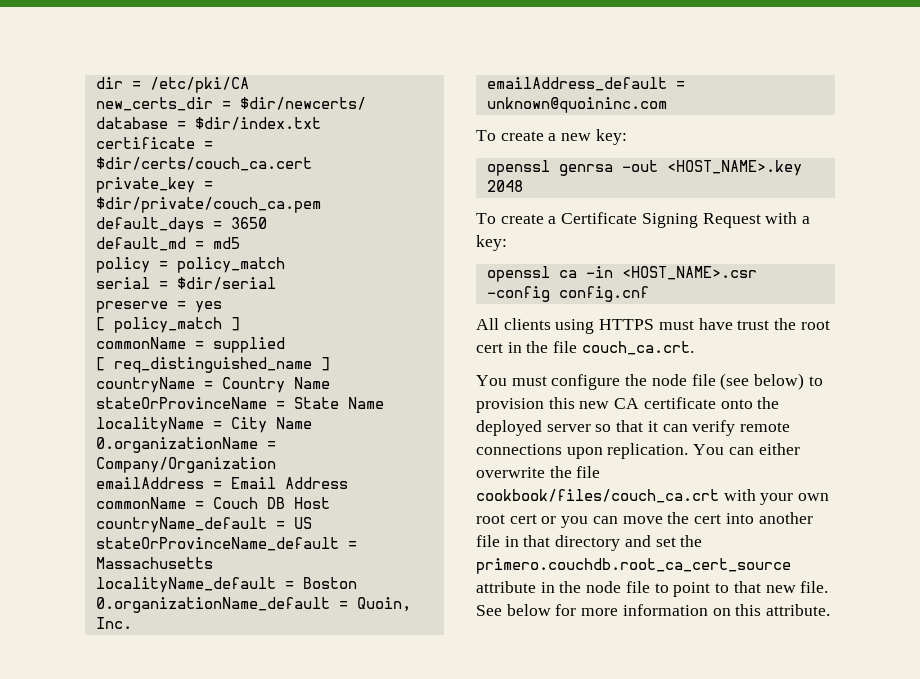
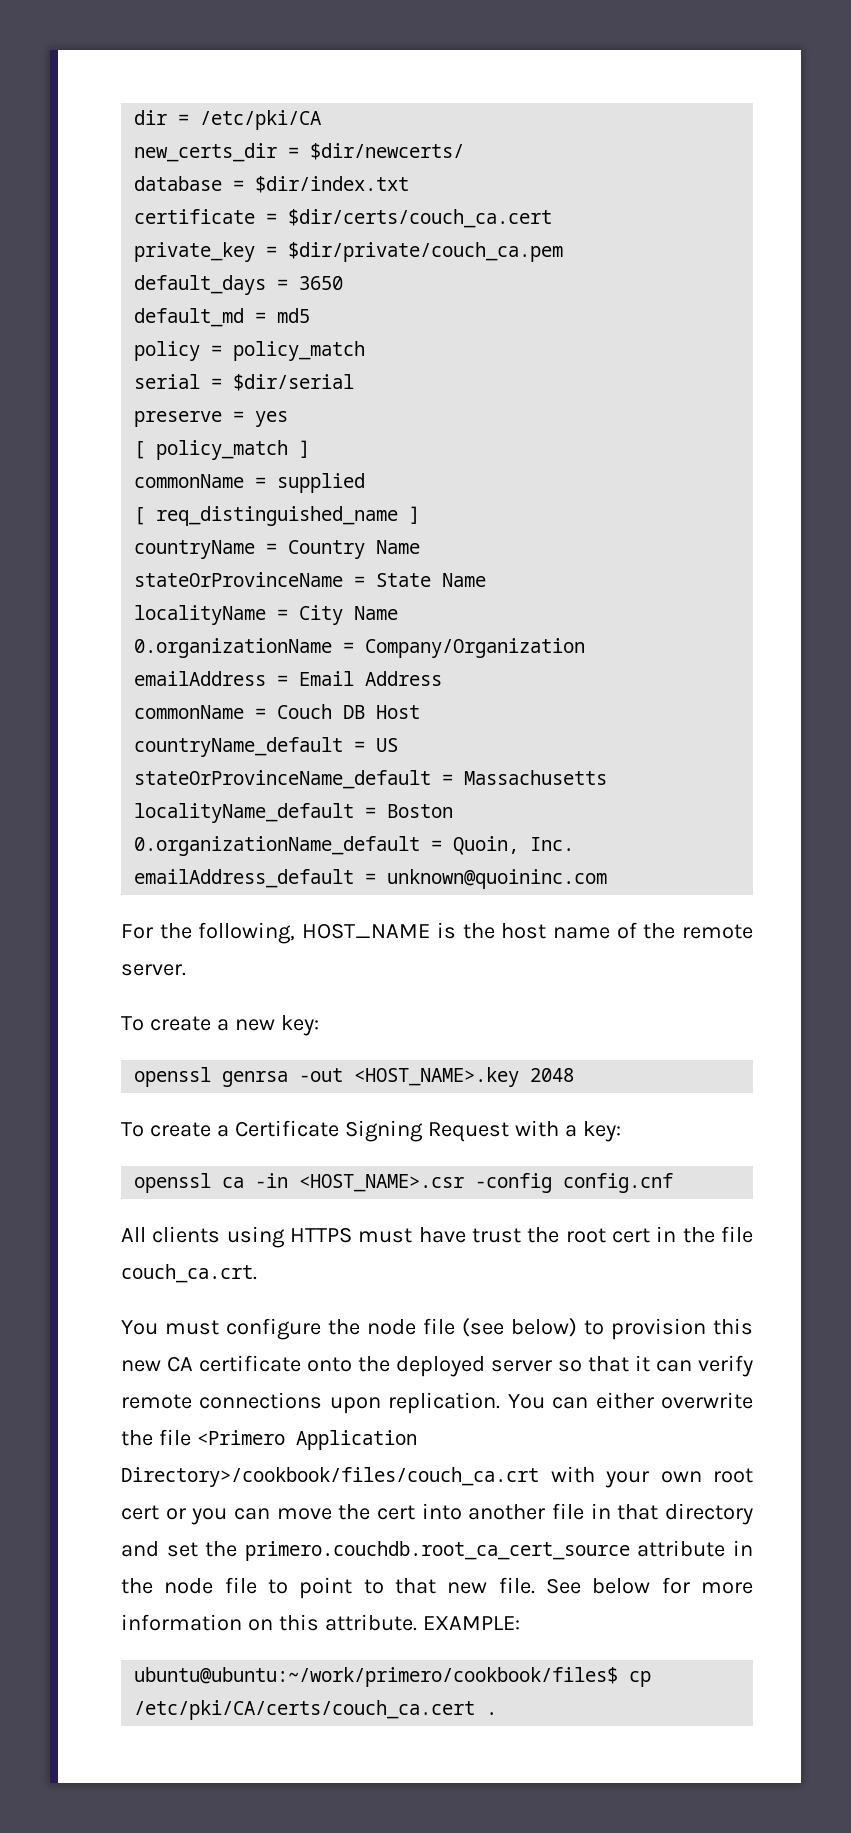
(667, 105) none -> [121,922,753,944] [121,964,186,976] // For the following, HOST_NAME is the host name of the remote server.
[476,489,719,503] cookbook/files/couch_ca.crt -> [196,1430,417,1450] [121,1467,539,1487] <Primero Application Directory>/cookbook/files/couch_ca.crt
(831, 610) none -> [422,1616,520,1630] [134,1667,652,1687] [134,1700,498,1720] EXAMPLE: // ubuntu@ubuntu:~/work/primero/cookbook/files$ cp /etc/pki/CA/certs/couch_ca.cert .

